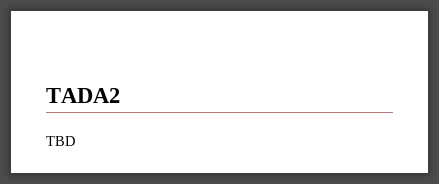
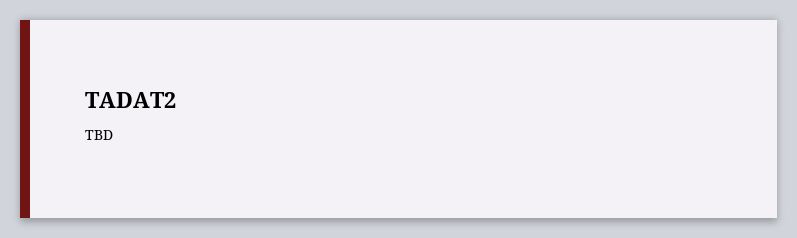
[46,88,120,103] TADA2 -> [85,92,176,108] TADAT2

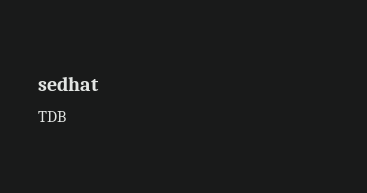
[85,92,176,108] [85,130,113,140] TADAT2 // TBD -> [38,76,99,91] [38,111,66,122] sedhat // TDB

